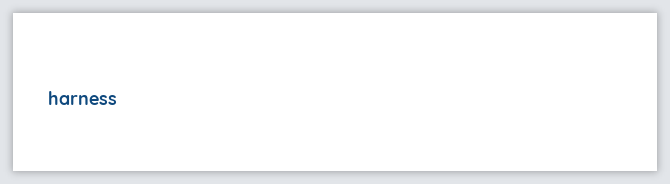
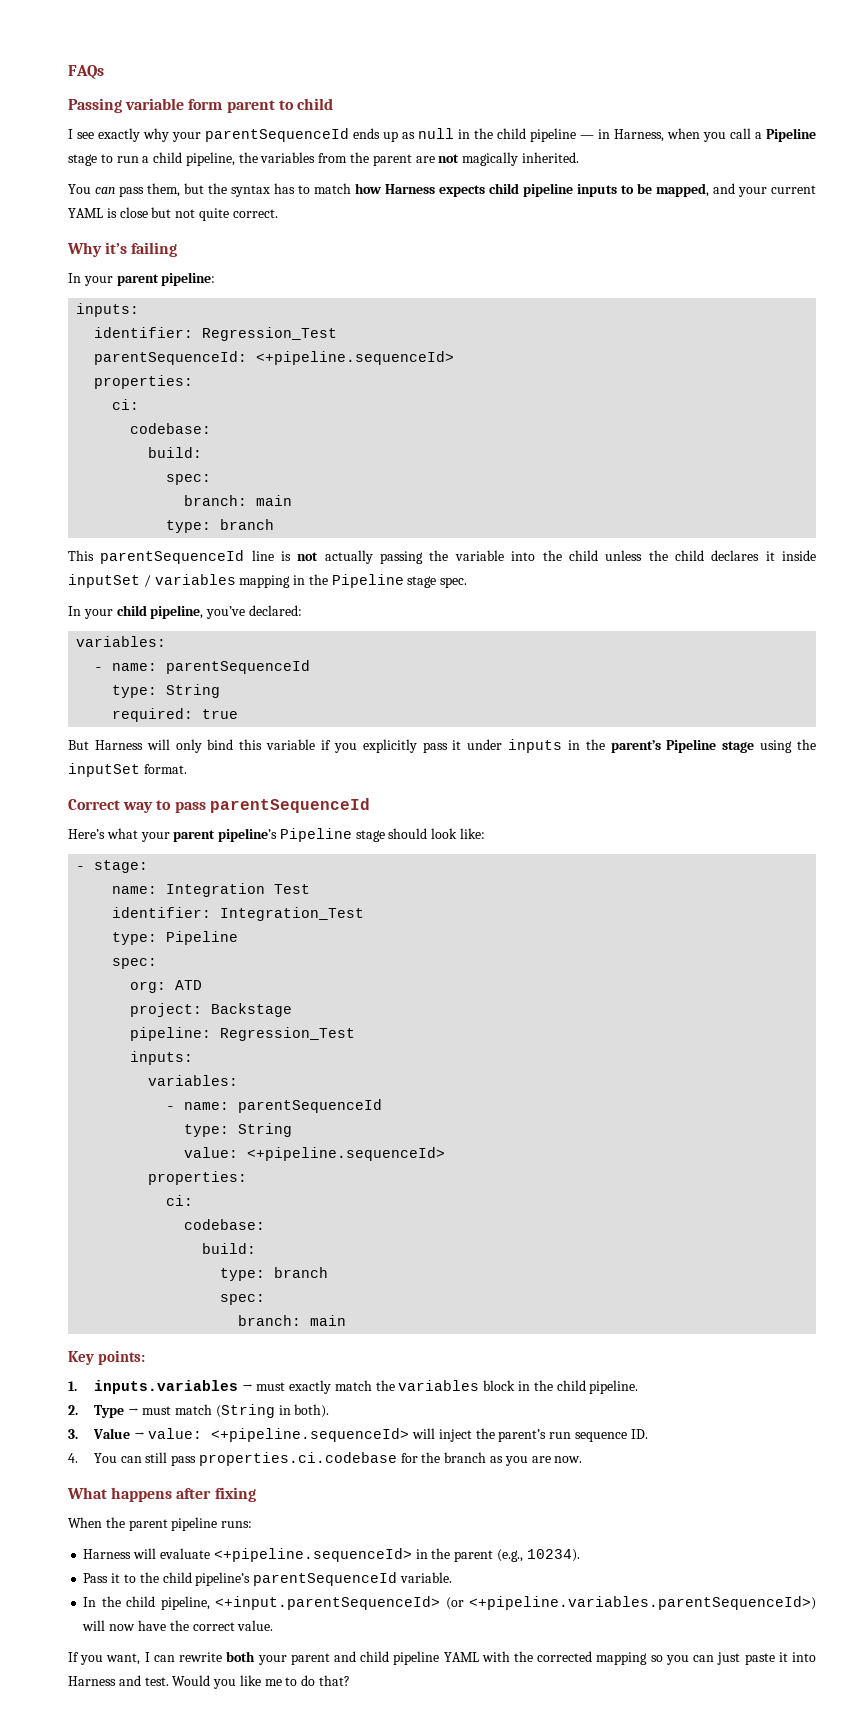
[48,91,117,105] harness -> [68,65,104,79] [68,98,333,113] [68,128,816,142] [68,152,579,166] [68,183,816,197] [68,207,278,221] [67,242,178,257] [68,272,216,286] [76,303,140,317] [94,327,338,341] [94,351,455,365] [94,375,194,389] [112,399,140,410] [130,423,212,434] [148,447,203,458] [166,474,212,485] [184,495,293,506] [166,519,275,533] [68,550,817,564] [68,574,468,588] [68,605,302,619] [76,636,167,647] [94,660,311,674] [112,684,221,698] [112,708,239,722] [68,739,817,753] [68,763,187,777] [68,798,370,813] [68,828,486,842] [76,860,149,873] [112,883,311,897] [112,907,365,921] [112,931,239,945] [112,958,158,969] [130,980,203,993] [130,1003,293,1017] [130,1027,356,1041] [130,1051,194,1065] [148,1075,239,1086] [166,1099,383,1113] [184,1123,293,1137] [184,1147,446,1161] [148,1171,248,1185] [166,1195,194,1206] [184,1219,266,1230] [202,1243,257,1254] [220,1267,329,1281] [220,1294,266,1305] [238,1315,347,1326] [68,1350,145,1365] [68,1380,639,1394] [68,1404,330,1418] [68,1428,648,1442] [68,1452,583,1466] [67,1487,256,1502] [68,1517,253,1531] [83,1548,580,1562] [83,1572,452,1586] [83,1596,816,1610] [82,1620,274,1631] [68,1651,817,1665] [68,1675,351,1689] FAQs // Passing variable form parent to child // I see exactly why your parentSequenceId ends up as null in the child pipeline — in Harness, when you call a Pipeline stage to run a child pipeline, the variables from the parent are not magically inherited. // You can pass them, but the syntax has to match how Harness expects child pipeline inputs to be mapped, and your current YAML is close but not quite correct. // Why it’s failing // In your parent pipeline: // inputs: // identifier: Regression_Test // parentSequenceId: <+pipeline.sequenceId> // properties: // ci: // codebase: // build: // spec: // branch: main // type: branch // This parentSequenceId line is not actually passing the variable into the child unless the child declares it inside inputSet / variables mapping in the Pipeline stage spec. // In your child pipeline, you’ve declared: // variables: // - name: parentSequenceId // type: String // required: true // But Harness will only bind this variable if you explicitly pass it under inputs in the parent’s Pipeline stage using the inputSet format. // Correct way to pass parentSequenceId // Here’s what your parent pipeline’s Pipeline stage should look like: // - stage: // name: Integration Test // identifier: Integration_Test // type: Pipeline // spec: // org: ATD // project: Backstage // pipeline: Regression_Test // inputs: // variables: // - name: parentSequenceId // type: String // value: <+pipeline.sequenceId> // properties: // ci: // codebase: // build: // type: branch // spec: // branch: main // Key points: // 1. inputs.variables → must exactly match the variables block in the child pipeline. // 2. Type → must match (String in both). // 3. Value → value: <+pipeline.sequenceId> will inject the parent’s run sequence ID. // 4. You can still pass properties.ci.codebase for the branch as you are now. // What happens after fixing // When the parent pipeline runs: // Harness will evaluate <+pipeline.sequenceId> in the parent (e.g., 10234). // Pass it to the child pipeline’s parentSequenceId variable. // In the child pipeline, <+input.parentSequenceId> (or <+pipeline.variables.parentSequenceId>) will now have the correct value. // If you want, I can rewrite both your parent and child pipeline YAML with the corrected mapping so you can just paste it into Harness and test. Would you like me to do that?

